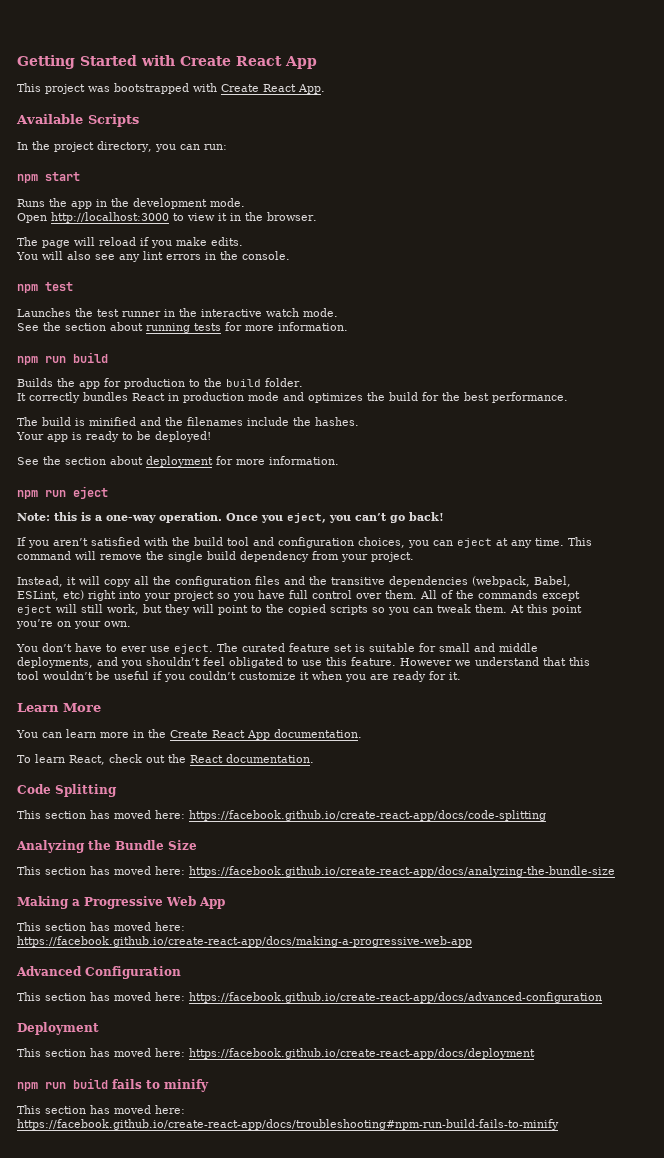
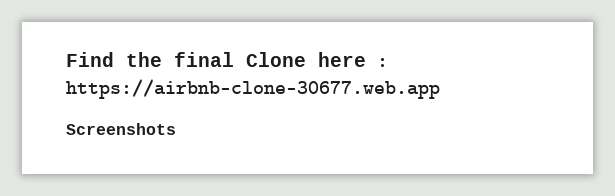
[17,55,317,69] [17,83,325,94] [16,114,139,127] [17,141,227,152] [17,172,80,183] [17,198,245,209] [17,212,317,223] [17,237,243,248] [16,251,290,262] [17,282,73,293] [17,308,338,317] [17,322,348,333] [17,352,108,365] [17,378,303,389] [17,392,568,403] [17,417,359,426] [16,431,211,442] [17,456,339,467] [17,486,108,499] [17,512,444,523] [17,537,592,548] [17,551,414,562] [17,576,571,587] [17,590,580,601] [17,604,582,615] [16,619,131,629] [16,643,538,654] [17,657,590,668] [17,671,461,682] [17,703,101,712] [16,729,362,740] [17,754,314,765] [17,784,117,797] [17,810,546,821] [16,840,197,853] [17,866,615,877] [17,896,225,909] [17,922,185,931] [17,936,472,947] [16,966,181,979] [17,992,602,1003] [17,1022,99,1035] [17,1048,535,1059] [17,1078,209,1092] [17,1105,185,1114] [17,1119,559,1130] Getting Started with Create React App // This project was bootstrapped with Create React App. // Available Scripts // In the project directory, you can run: // npm start // Runs the app in the development mode. // Open http://localhost:3000 to view it in the browser. // The page will reload if you make edits. // You will also see any lint errors in the console. // npm test // Launches the test runner in the interactive watch mode. // See the section about running tests for more information. // npm run build // Builds the app for production to the build folder. // It correctly bundles React in production mode and optimizes the build for the best performance. // The build is minified and the filenames include the hashes. // Your app is ready to be deployed! // See the section about deployment for more information. // npm run eject // Note: this is a one-way operation. Once you eject, you can’t go back! // If you aren’t satisfied with the build tool and configuration choices, you can eject at any time. This command will remove the single build dependency from your project. // Instead, it will copy all the configuration files and the transitive dependencies (webpack, Babel, ESLint, etc) right into your project so you have full control over them. All of the commands except eject will still work, but they will point to the copied scripts so you can tweak them. At this point you’re on your own. // You don’t have to ever use eject. The curated feature set is suitable for small and middle deployments, and you shouldn’t feel obligated to use this feature. However we understand that this tool wouldn’t be useful if you couldn’t customize it when you are ready for it. // Learn More // You can learn more in the Create React App documentation. // To learn React, check out the React documentation. // Code Splitting // This section has moved here: https://facebook.github.io/create-react-app/docs/code-splitting // Analyzing the Bundle Size // This section has moved here: https://facebook.github.io/create-react-app/docs/analyzing-the-bundle-size // Making a Progressive Web App // This section has moved here: https://facebook.github.io/create-react-app/docs/making-a-progressive-web-app // Advanced Configuration // This section has moved here: https://facebook.github.io/create-react-app/docs/advanced-configuration // Deployment // This section has moved here: https://facebook.github.io/create-react-app/docs/deployment // npm run build fails to minify // This section has moved here: https://facebook.github.io/create-react-app/docs/troubleshooting#npm-run-build-fails-to-minify -> [66,52,388,67] [66,79,440,99] [66,123,176,135] Find the final Clone here : https://airbnb-clone-30677.web.app // Screenshots

